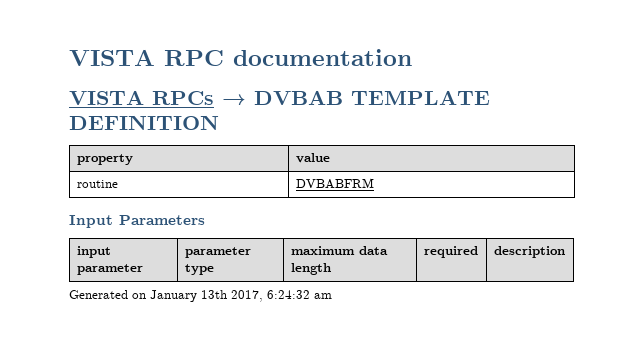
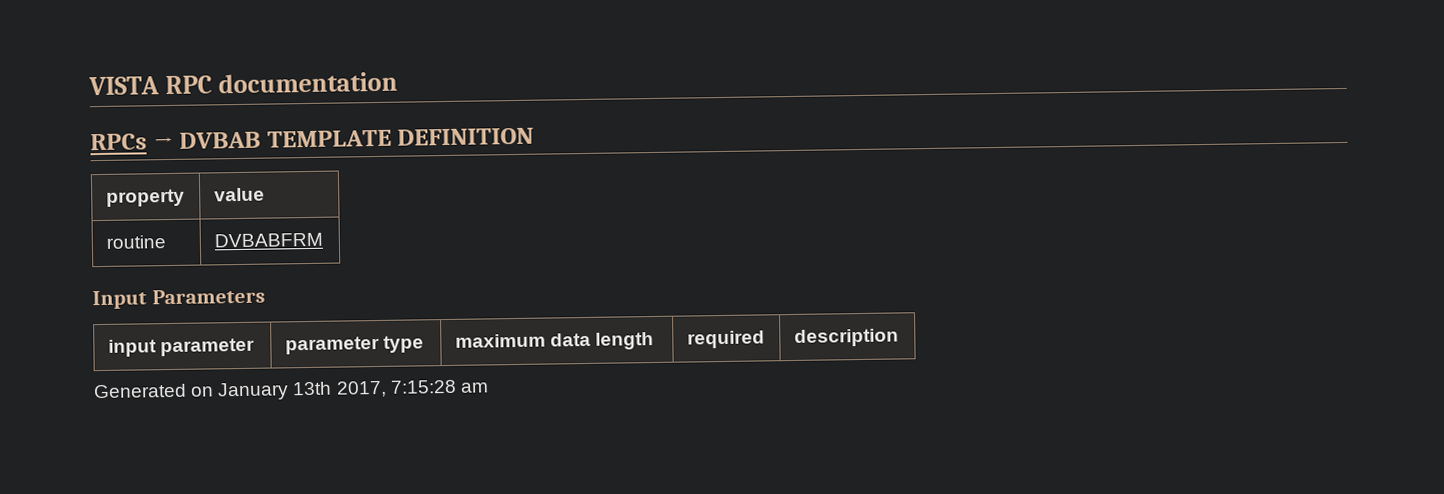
[69,90,144,105] VISTA -> (399, 82) none
[267,290,310,299] 6:24:32 -> [389,379,457,394] 7:15:28

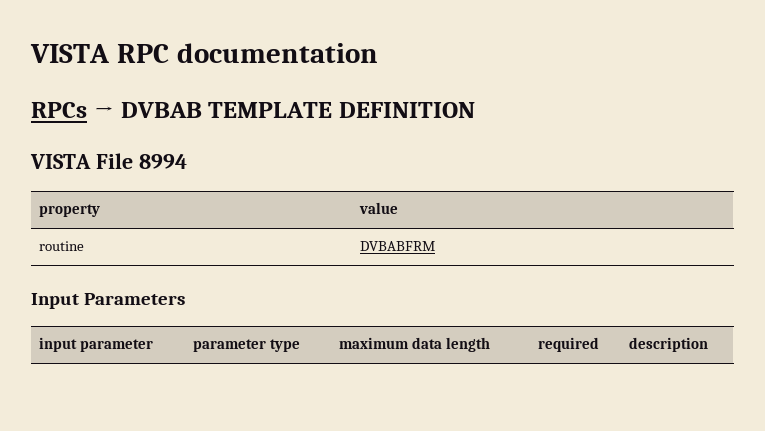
(535, 136) none -> [30,153,187,169] // VISTA File 8994
[93,379,489,401] // Generated on January 13th 2017, 7:15:28 am -> (708, 344) none

